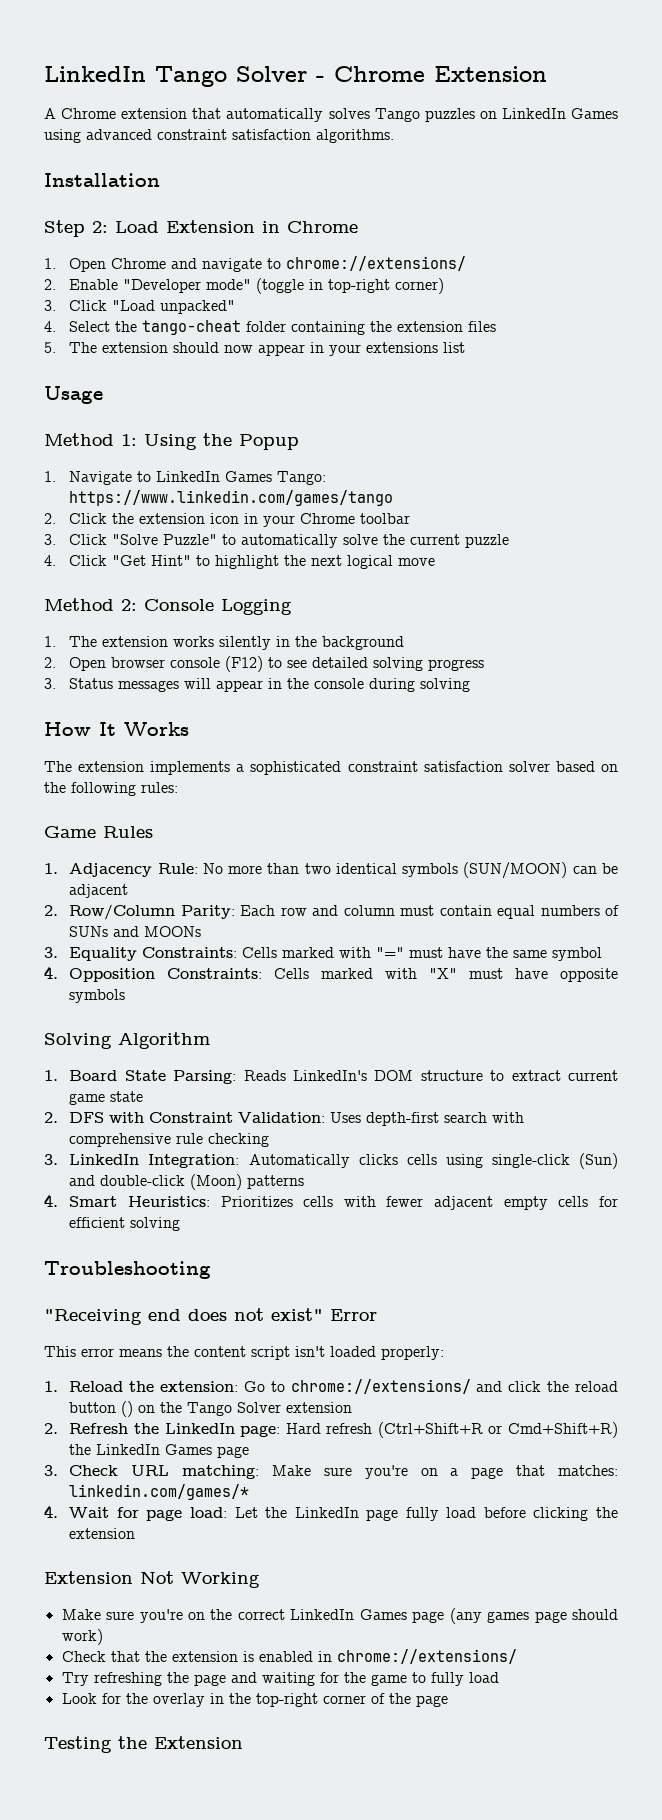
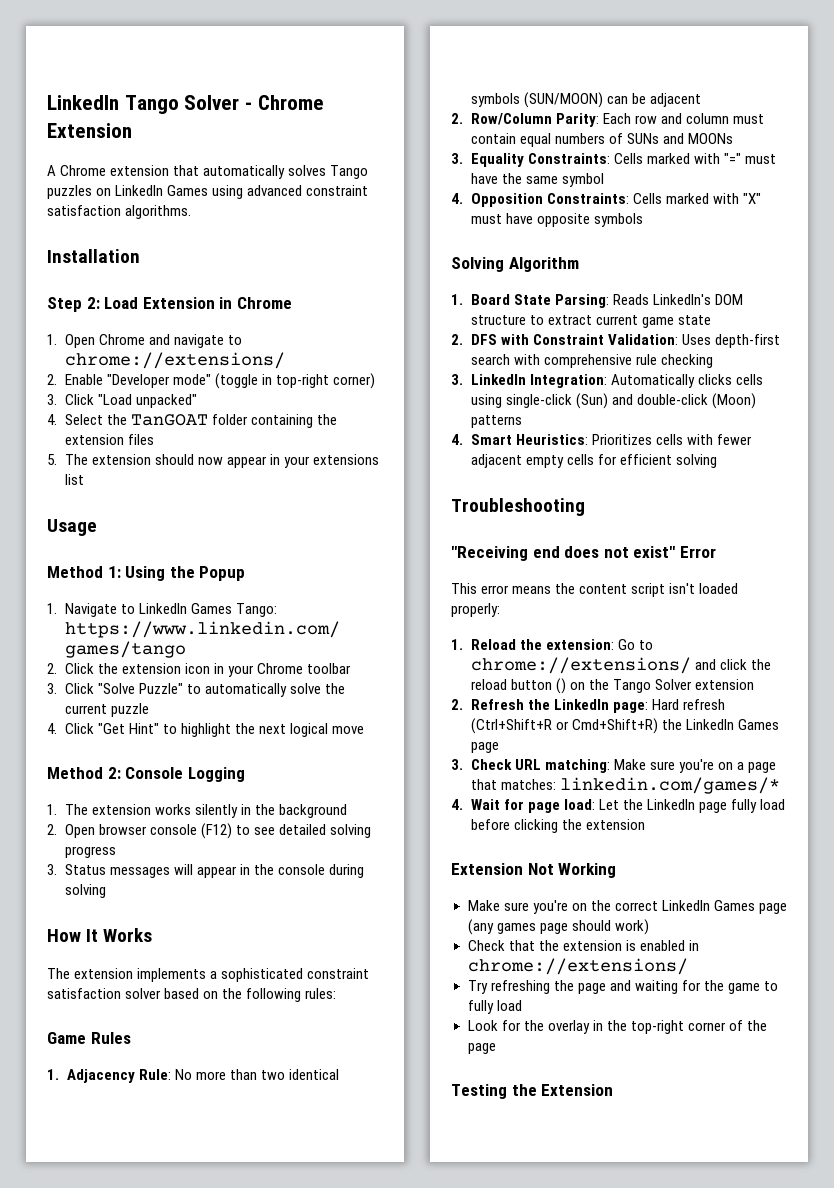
[142,320,242,335] tango-cheat -> [131,414,209,426] TanGOAT

